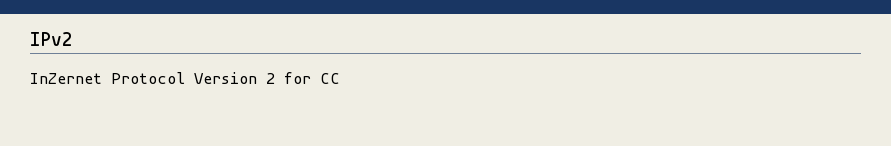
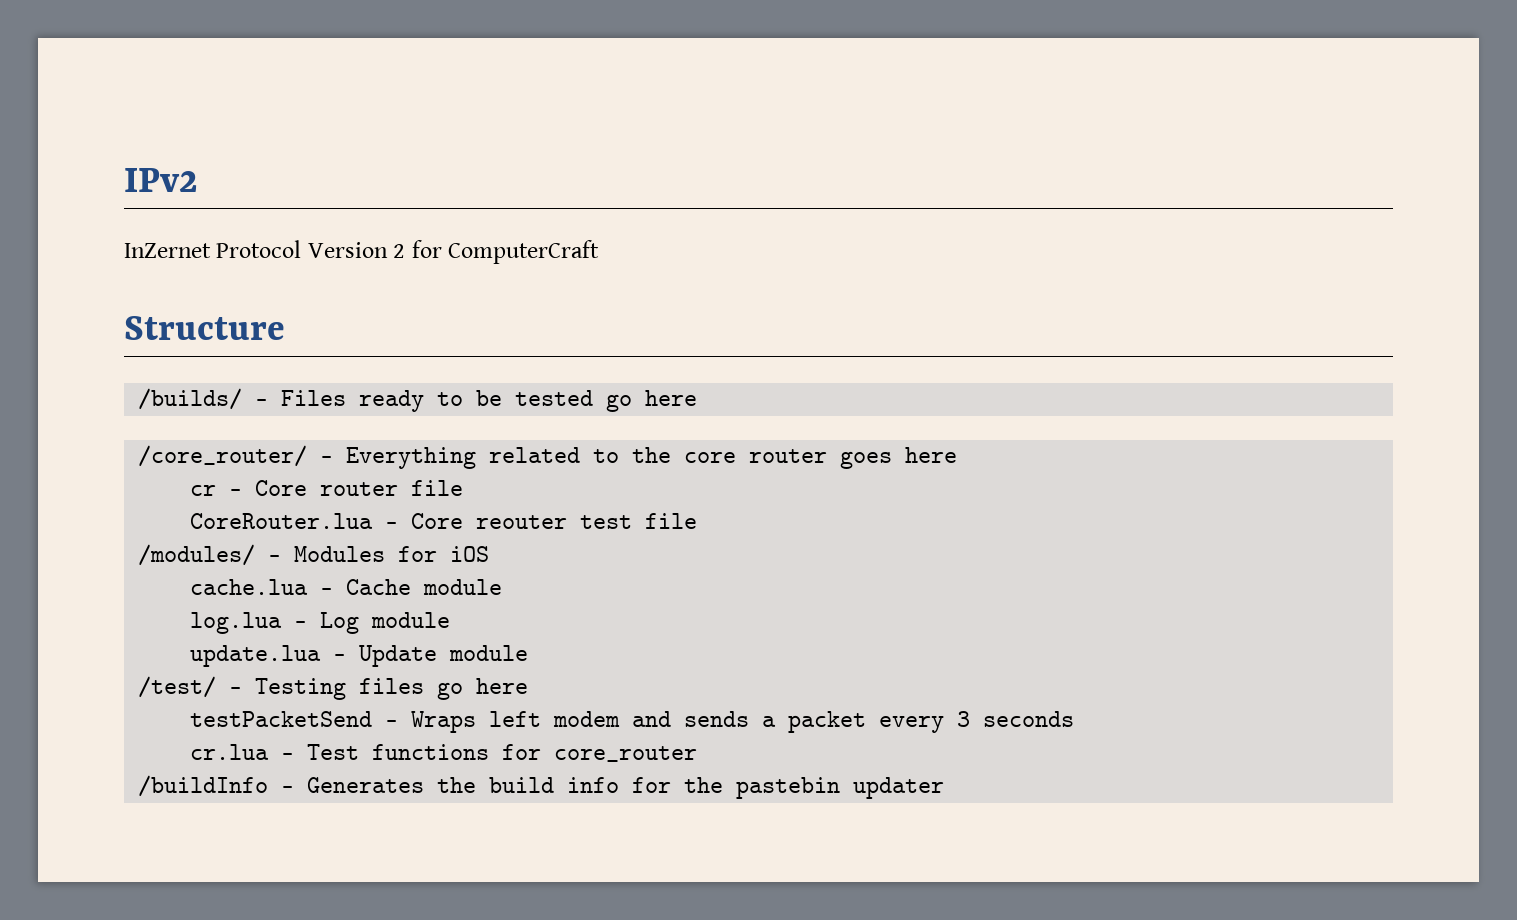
[320,73,340,84] CC -> [448,240,600,264] [124,316,285,340] [138,388,698,412] [138,445,958,469] [190,480,464,496] [190,513,698,529] [138,544,490,566] [190,579,503,595] [190,612,451,634] [190,645,529,667] [138,676,529,700] [190,711,1075,733] [190,744,698,762] [138,775,945,799] ComputerCraft // Structure // /builds/ - Files ready to be tested go here // /core_router/ - Everything related to the core router goes here // cr - Core router file // CoreRouter.lua - Core reouter test file // /modules/ - Modules for iOS // cache.lua - Cache module // log.lua - Log module // update.lua - Update module // /test/ - Testing files go here // testPacketSend - Wraps left modem and sends a packet every 3 seconds // cr.lua - Test functions for core_router // /buildInfo - Generates the build info for the pastebin updater

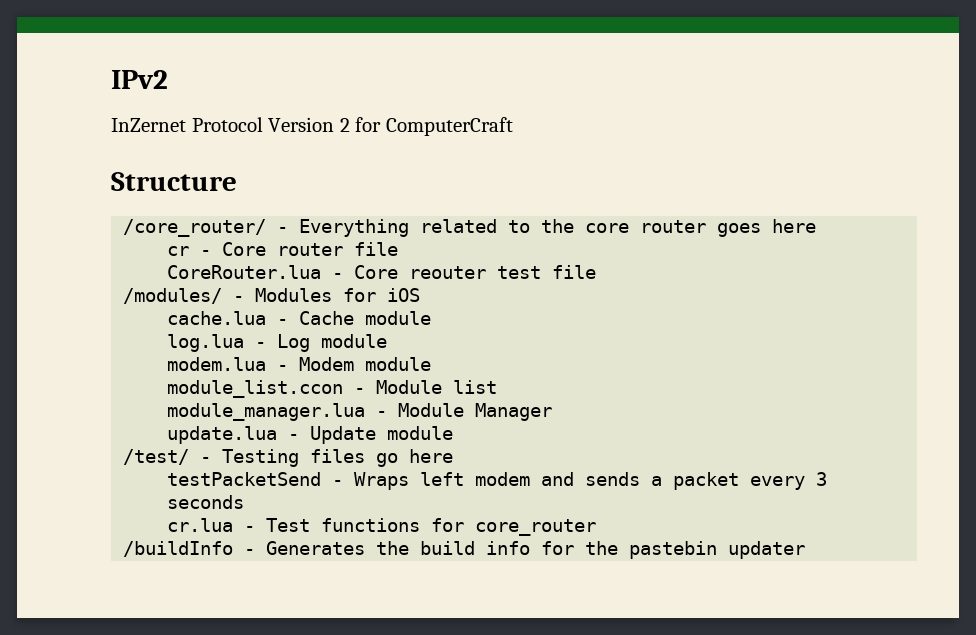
[138,388,698,412] // /builds/ - Files ready to be tested go here -> (237, 181) none
(451, 620) none -> [167,357,432,371] [167,380,498,398] [167,403,553,421] // modem.lua - Modem module // module_list.ccon - Module list // module_manager.lua - Module Manager

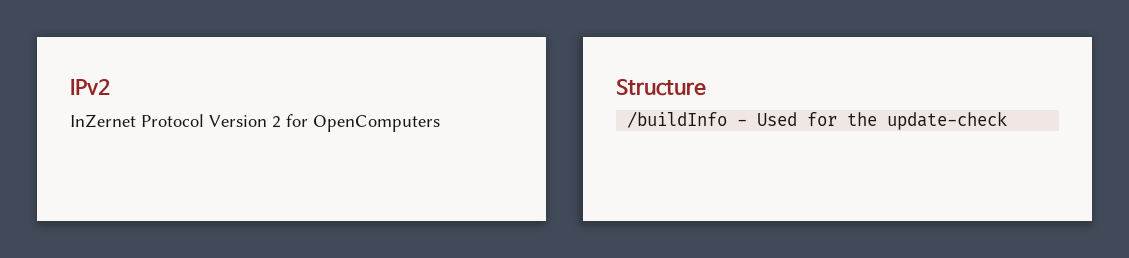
[385,117,513,136] ComputerCraft -> [313,115,440,132] OpenComputers
[123,219,817,237] [167,242,399,256] [167,265,597,279] [123,288,421,304] [167,311,432,325] [167,334,388,352] [167,357,432,371] [167,380,498,398] [167,403,553,421] [167,426,454,444] [123,449,454,467] [167,472,828,490] [167,495,245,509] [167,518,597,536] [123,541,806,559] /core_router/ - Everything related to the core router goes here // cr - Core router file // CoreRouter.lua - Core reouter test file // /modules/ - Modules for iOS // cache.lua - Cache module // log.lua - Log module // modem.lua - Modem module // module_list.ccon - Module list // module_manager.lua - Module Manager // update.lua - Update module // /test/ - Testing files go here // testPacketSend - Wraps left modem and sends a packet every 3 seconds // cr.lua - Test functions for core_router // /buildInfo - Generates the build info for the pastebin updater -> [627,111,1008,130] /buildInfo - Used for the update-check

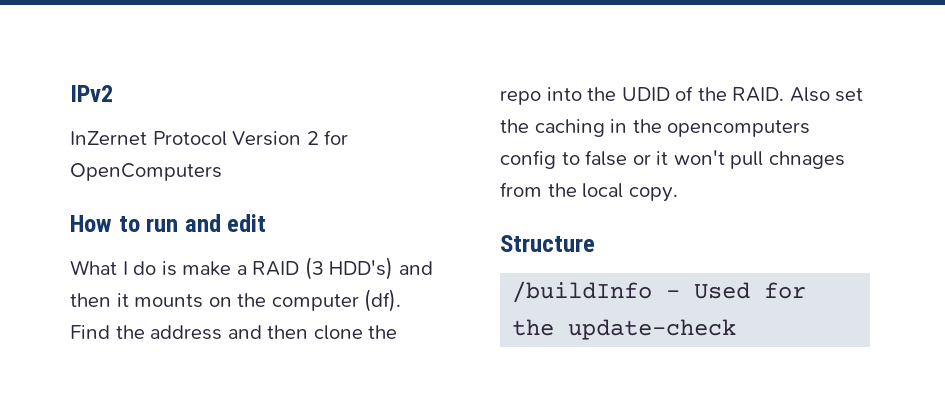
(440, 123) none -> [70,214,267,232] [70,257,433,280] [70,289,402,312] [70,325,398,340] [500,86,864,105] [500,119,811,137] [500,150,845,169] [500,182,678,202] // How to run and edit // What I do is make a RAID (3 HDD's) and then it mounts on the computer (df). Find the address and then clone the repo into the UDID of the RAID. Also set the caching in the opencomputers config to false or it won't pull chnages from the local copy.

